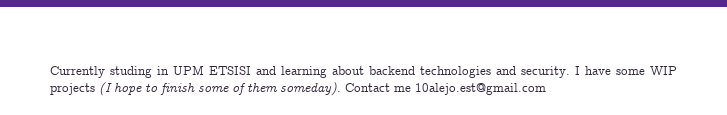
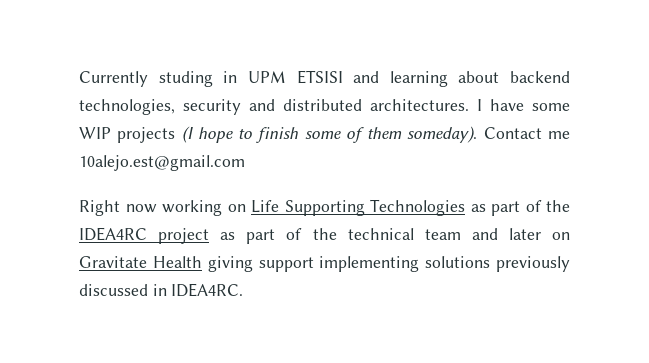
[420,66,570,78] technologies and security. -> [79,99,469,115] technologies, security and distributed architectures.
(546, 89) none -> [79,199,570,216] [79,227,571,244] [79,256,570,272] [79,283,244,297] // Right now working on Life Supporting Technologies as part of the IDEA4RC project as part of the technical team and later on Gravitate Health giving support implementing solutions previously discussed in IDEA4RC.

